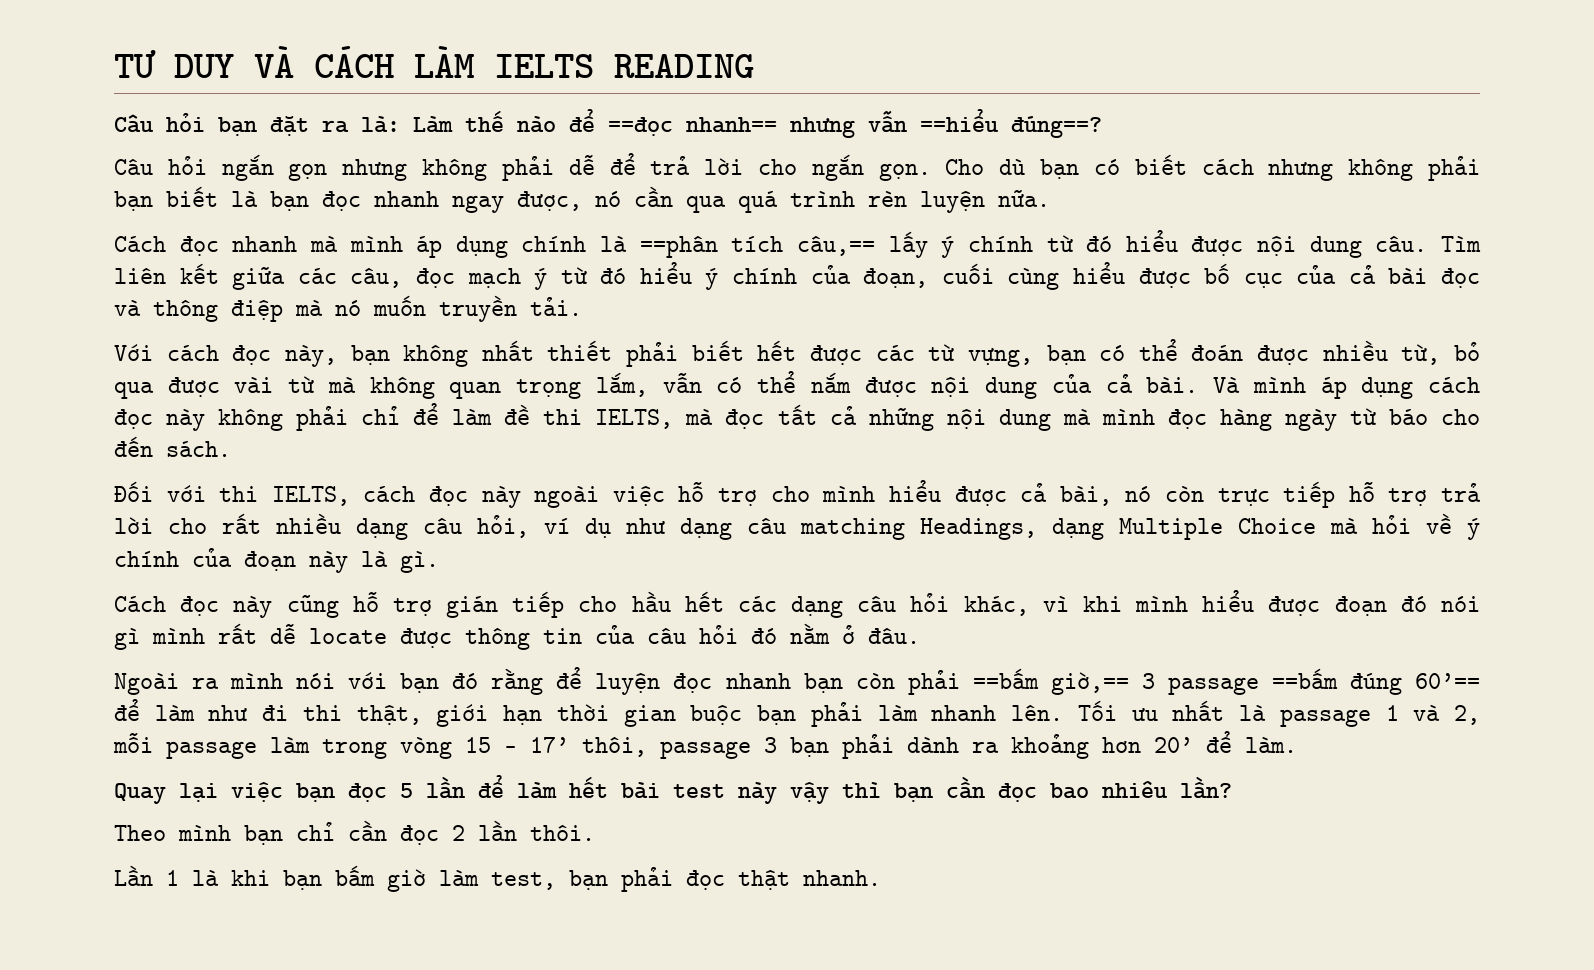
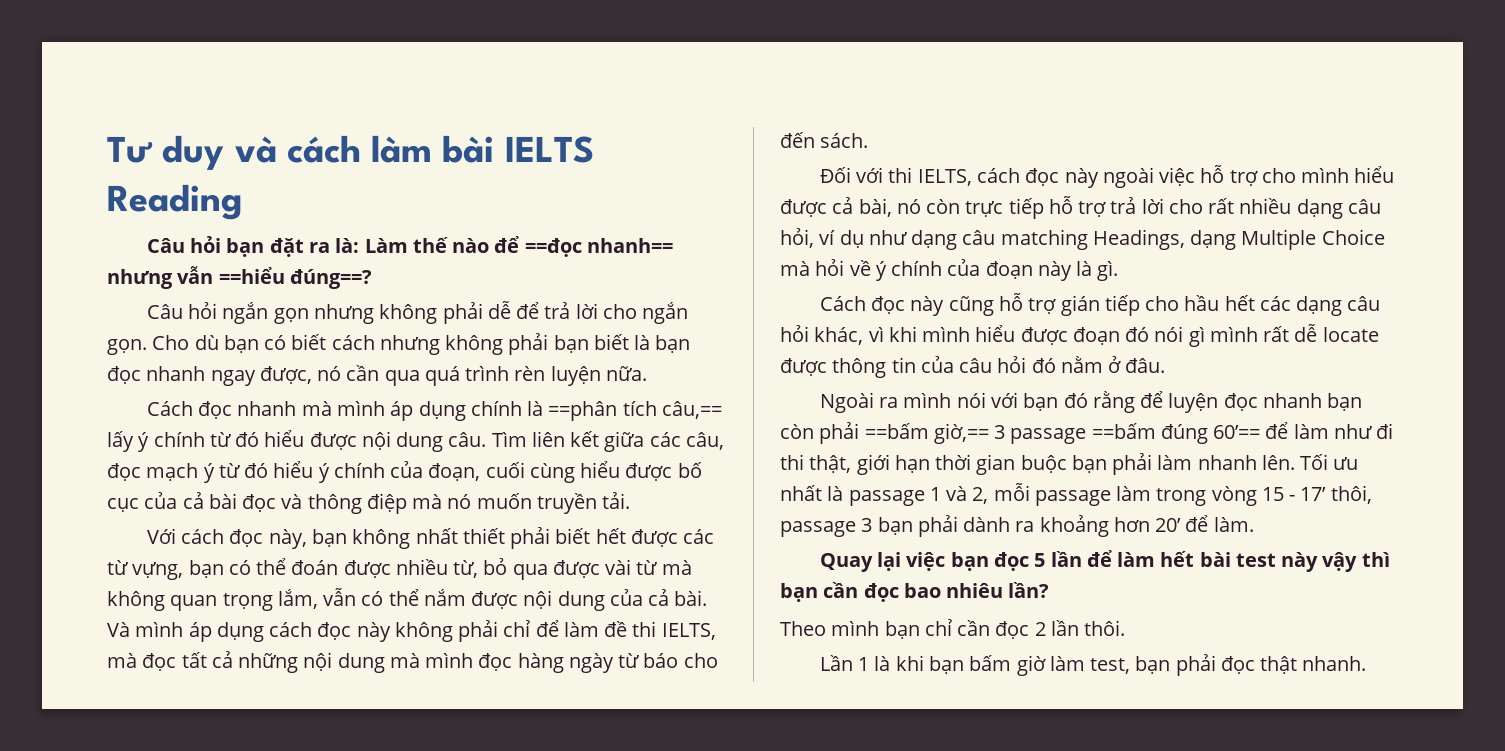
[114,46,754,78] TƯ DUY VÀ CÁCH LÀM IELTS READING -> [107,135,594,170] [107,184,242,220] Tư duy và cách làm bài IELTS Reading

